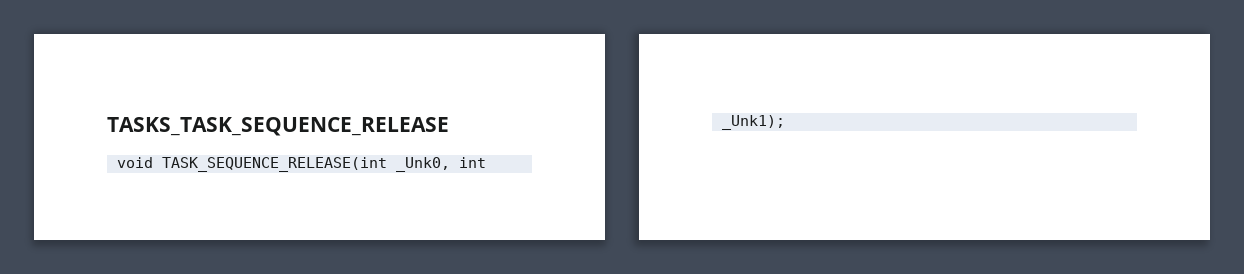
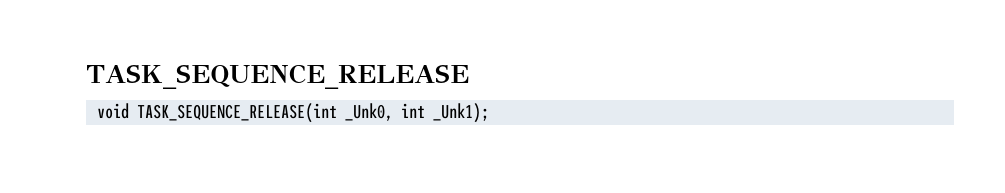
[107,117,449,136] TASKS_TASK_SEQUENCE_RELEASE -> [86,64,469,89] TASK_SEQUENCE_RELEASE

